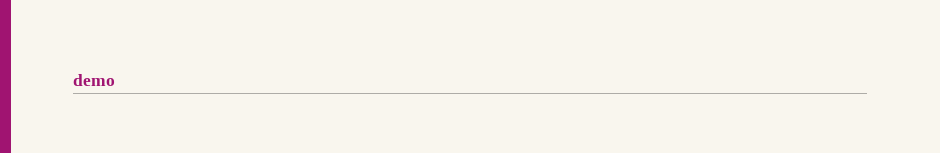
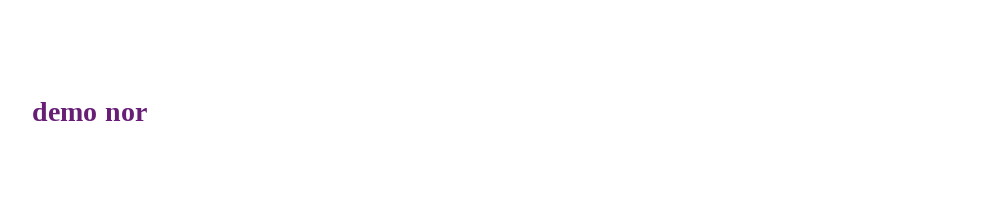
(115, 80) none -> [104,108,147,121] nor

